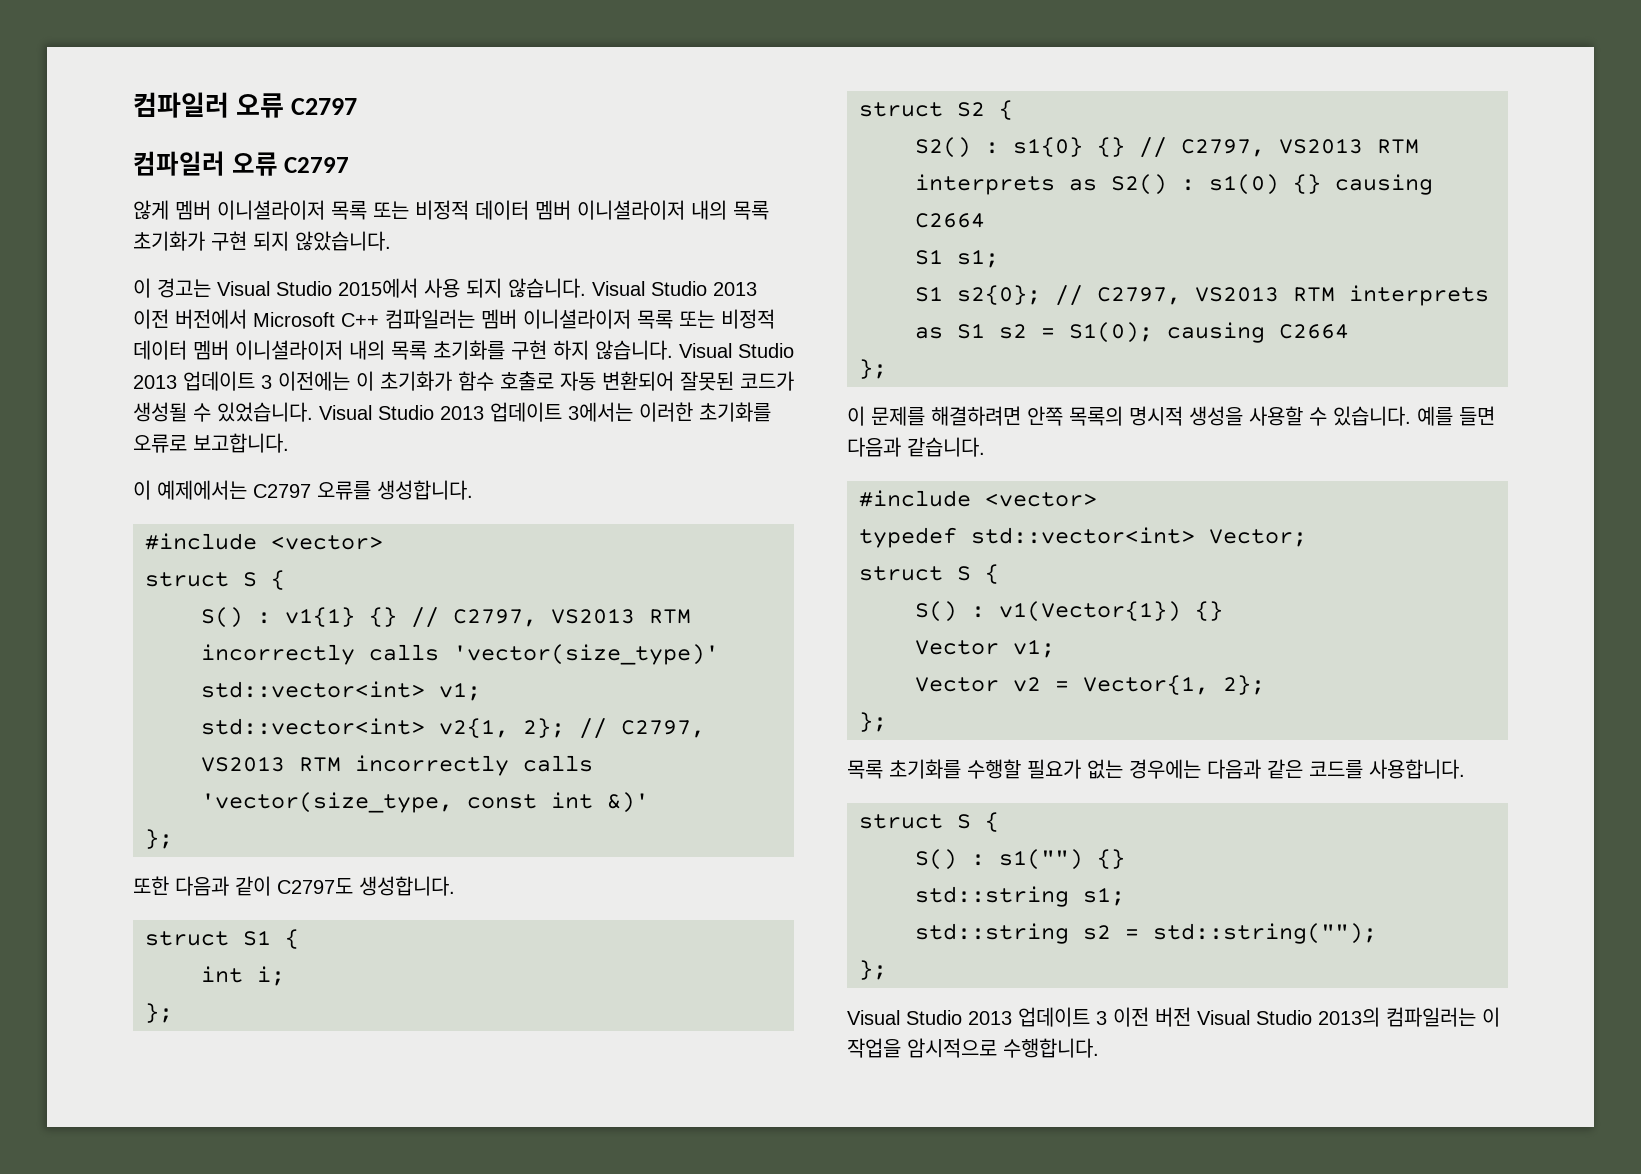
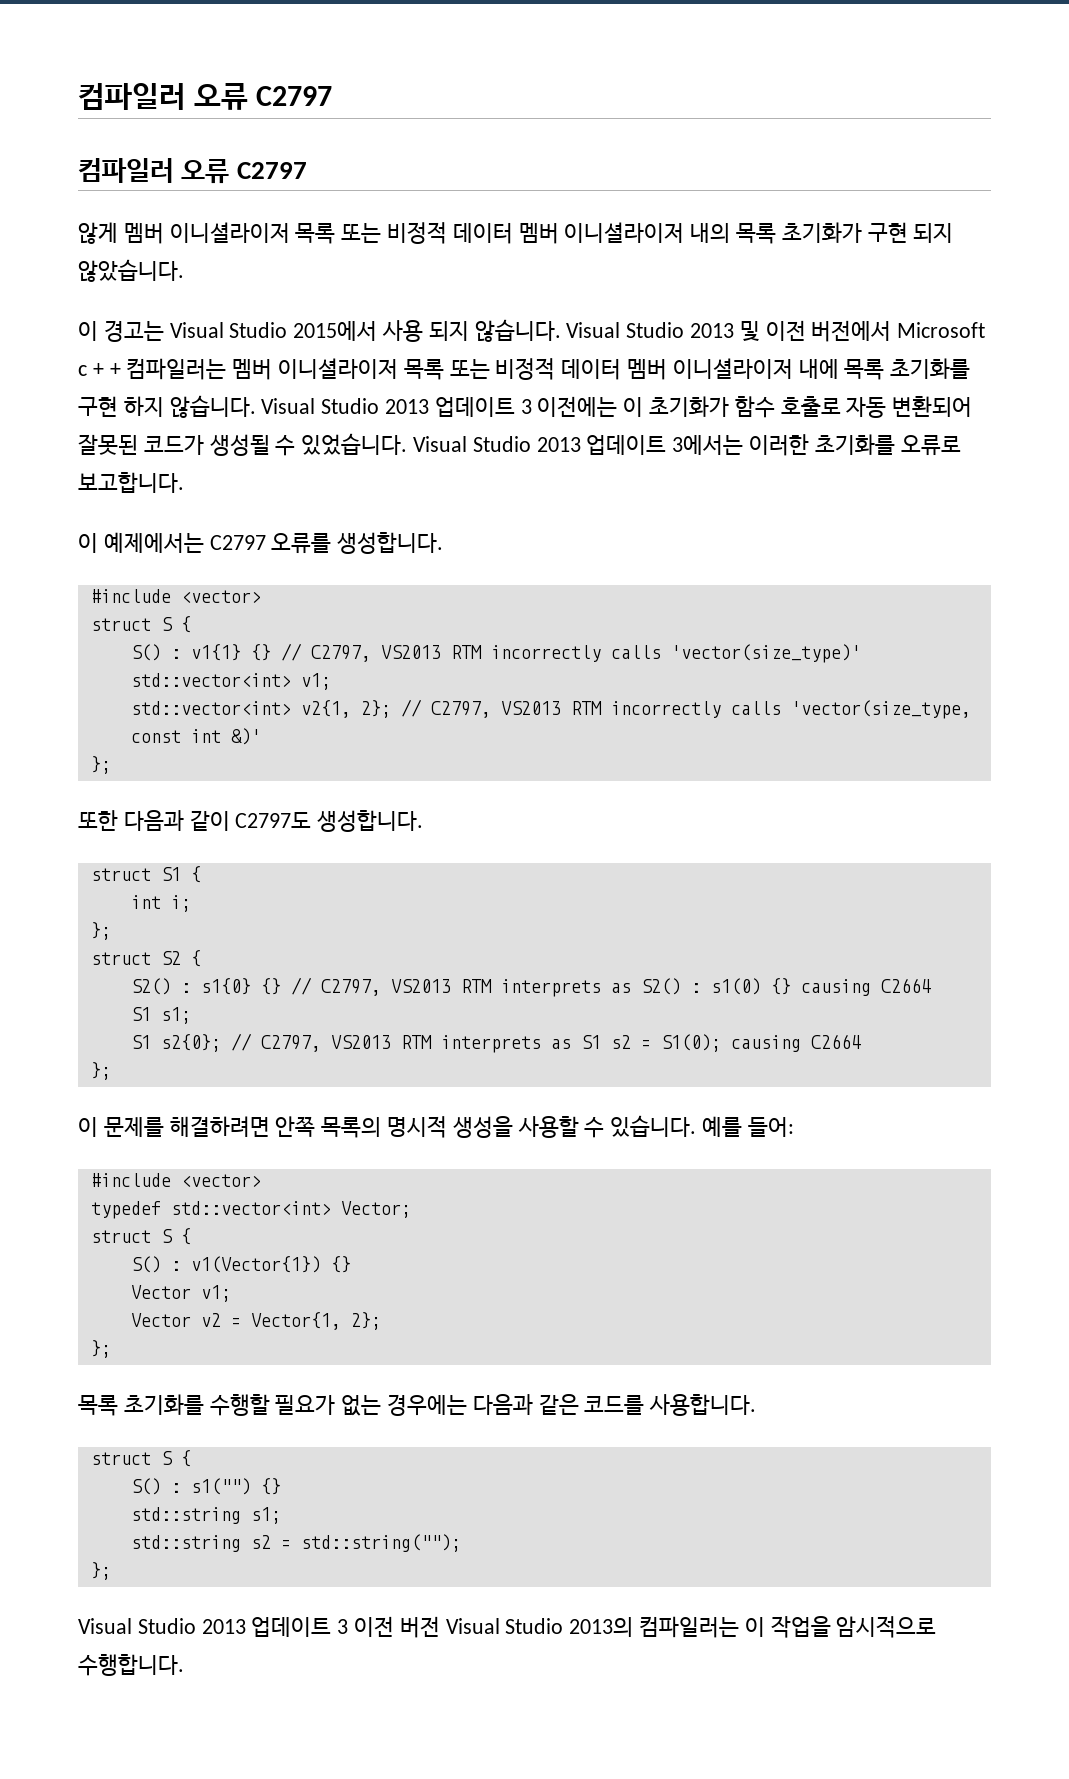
(757, 289) none -> [739,321,760,341] 및
[341,313,379,327] C++ -> [78,363,121,376] c + +
[349,340,385,360] 내의 -> [798,359,839,379] 내에
[1459,406,1495,426] [847,437,985,457] 들면 다음과 같습니다. -> [747,1117,794,1137] 들어:

